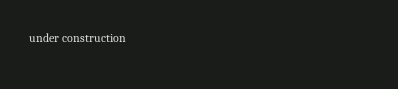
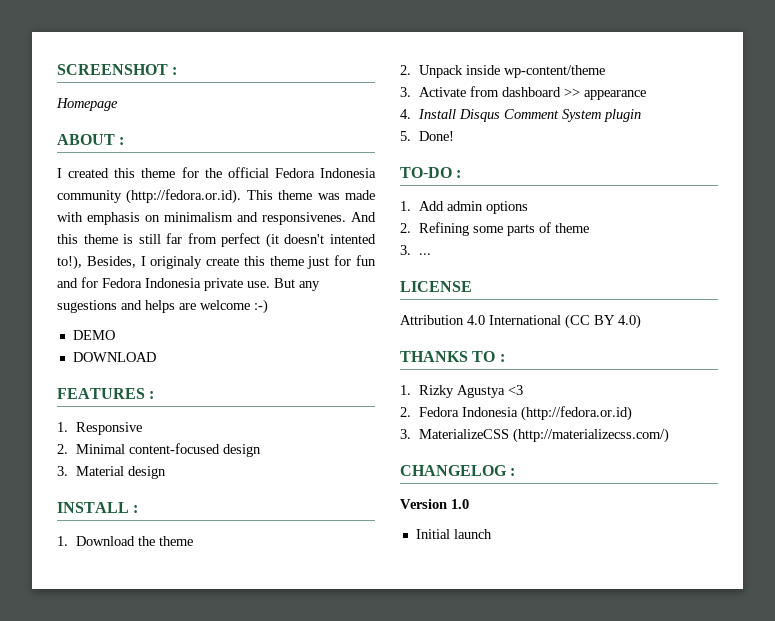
[29,33,127,42] under construction -> [57,64,178,75] [56,98,118,111] [57,134,125,145] [57,167,376,178] [57,189,375,204] [57,212,376,225] [57,233,376,248] [57,255,376,270] [57,277,320,291] [57,299,268,314] [72,330,115,340] [72,352,156,362] [57,388,155,399] [57,422,143,435] [57,443,262,457] [57,466,167,479] [57,502,139,513] [57,536,194,546] [400,65,606,78] [400,86,647,100] [400,109,642,122] [400,131,455,141] [400,167,462,178] [400,201,529,214] [400,222,590,236] [400,245,432,255] [400,281,472,292] [400,314,641,329] [400,351,505,362] [400,385,524,398] [400,406,633,421] [400,428,670,443] [400,465,516,476] [400,499,469,509] [415,529,492,539] SCREENSHOT : // Homepage // ABOUT : // I created this theme for the official Fedora Indonesia community (http://fedora.or.id). This theme was made with emphasis on minimalism and responsivenes. And this theme is still far from perfect (it doesn't intented to!), Besides, I originaly create this theme just for fun and for Fedora Indonesia private use. But any sugestions and helps are welcome :-) // DEMO // DOWNLOAD // FEATURES : // 1. Responsive // 2. Minimal content-focused design // 3. Material design // INSTALL : // 1. Download the theme // 2. Unpack inside wp-content/theme // 3. Activate from dashboard >> appearance // 4. Install Disqus Comment System plugin // 5. Done! // TO-DO : // 1. Add admin options // 2. Refining some parts of theme // 3. ... // LICENSE // Attribution 4.0 International (CC BY 4.0) // THANKS TO : // 1. Rizky Agustya <3 // 2. Fedora Indonesia (http://fedora.or.id) // 3. MaterializeCSS (http://materializecss.com/) // CHANGELOG : // Version 1.0 // Initial launch

